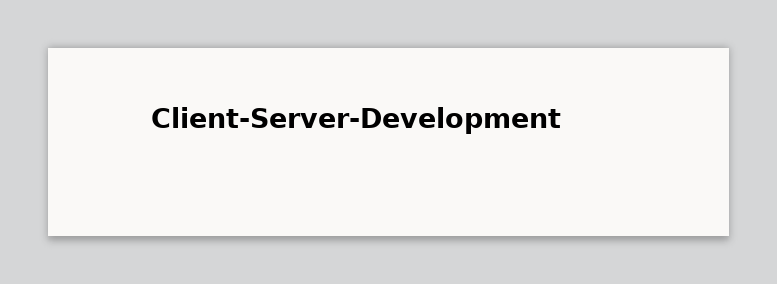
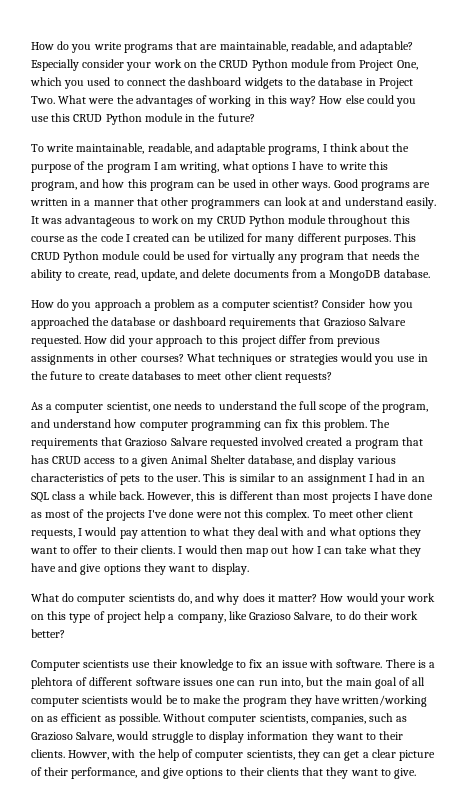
[151,107,561,134] Client-Server-Development -> [31,41,414,53] [31,59,418,71] [30,77,413,89] [31,95,417,107] [31,113,255,125] [31,143,410,155] [31,161,389,173] [31,179,431,191] [30,197,436,209] [31,215,410,227] [31,233,417,245] [31,251,420,263] [31,269,430,281] [31,299,413,311] [31,317,406,329] [31,335,381,347] [31,353,428,365] [31,371,333,383] [31,401,429,413] [31,419,391,431] [31,437,424,449] [31,455,396,467] [31,473,425,485] [31,491,434,503] [31,509,414,521] [31,527,422,539] [30,545,421,557] [31,563,249,575] [31,593,436,605] [31,611,419,623] [31,629,65,638] [31,659,436,671] [31,677,426,689] [31,695,428,707] [31,713,408,725] [31,731,404,743] [31,749,436,761] [31,767,417,779] How do you write programs that are maintainable, readable, and adaptable? Especially consider your work on the CRUD Python module from Project One, which you used to connect the dashboard widgets to the database in Project Two. What were the advantages of working in this way? How else could you use this CRUD Python module in the future? // To write maintainable, readable, and adaptable programs, I think about the purpose of the program I am writing, what options I have to write this program, and how this program can be used in other ways. Good programs are written in a manner that other programmers can look at and understand easily. It was advantageous to work on my CRUD Python module throughout this course as the code I created can be utilized for many different purposes. This CRUD Python module could be used for virtually any program that needs the ability to create, read, update, and delete documents from a MongoDB database. // How do you approach a problem as a computer scientist? Consider how you approached the database or dashboard requirements that Grazioso Salvare requested. How did your approach to this project differ from previous assignments in other courses? What techniques or strategies would you use in the future to create databases to meet other client requests? // As a computer scientist, one needs to understand the full scope of the program, and understand how computer programming can fix this problem. The requirements that Grazioso Salvare requested involved created a program that has CRUD access to a given Animal Shelter database, and display various characteristics of pets to the user. This is similar to an assignment I had in an SQL class a while back. However, this is different than most projects I have done as most of the projects I've done were not this complex. To meet other client requests, I would pay attention to what they deal with and what options they want to offer to their clients. I would then map out how I can take what they have and give options they want to display. // What do computer scientists do, and why does it matter? How would your work on this type of project help a company, like Grazioso Salvare, to do their work better? // Computer scientists use their knowledge to fix an issue with software. There is a plehtora of different software issues one can run into, but the main goal of all computer scientists would be to make the program they have written/working on as efficient as possible. Without computer scientists, companies, such as Grazioso Salvare, would struggle to display information they want to their clients. Howver, with the help of computer scientists, they can get a clear picture of their performance, and give options to their clients that they want to give.

